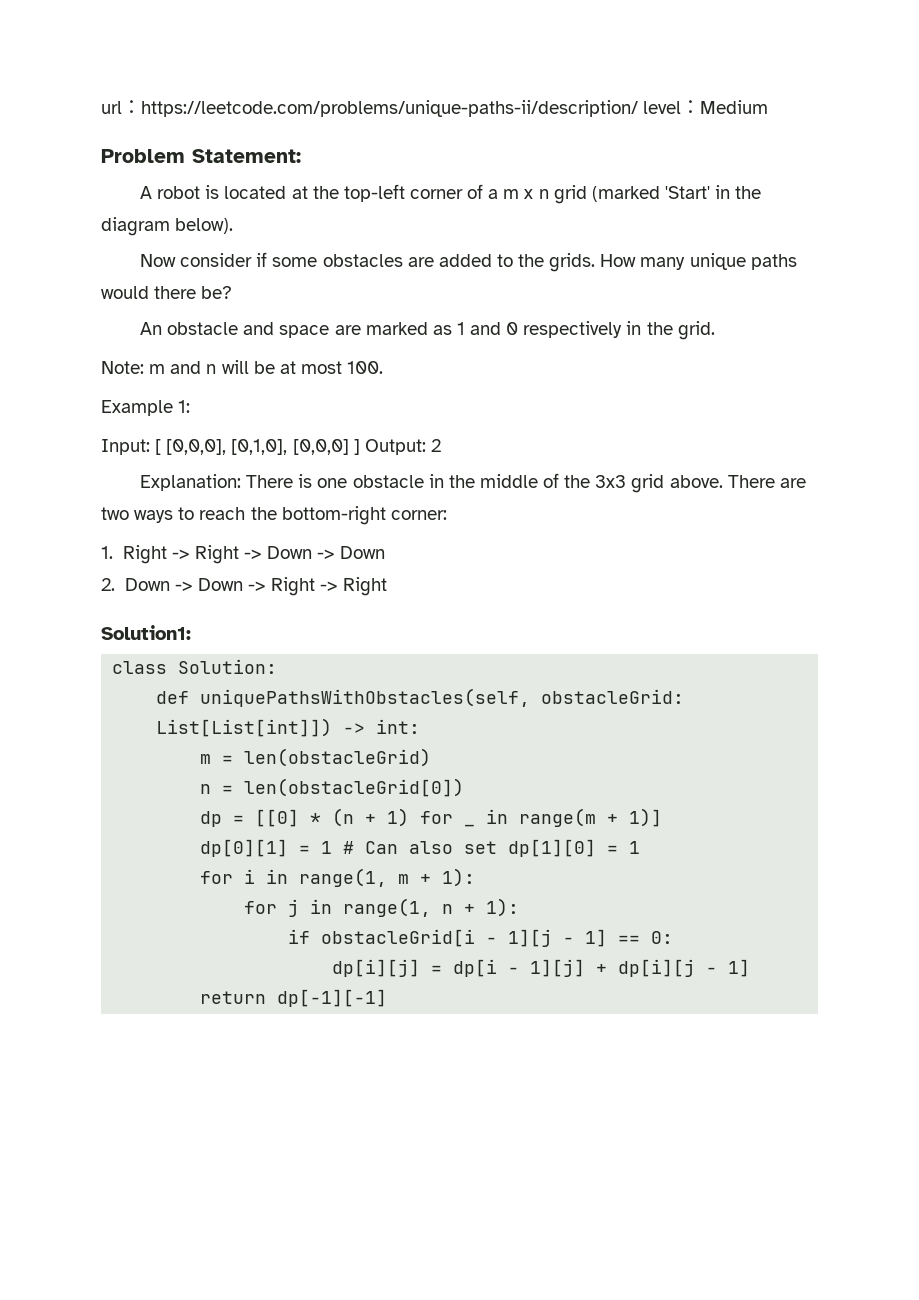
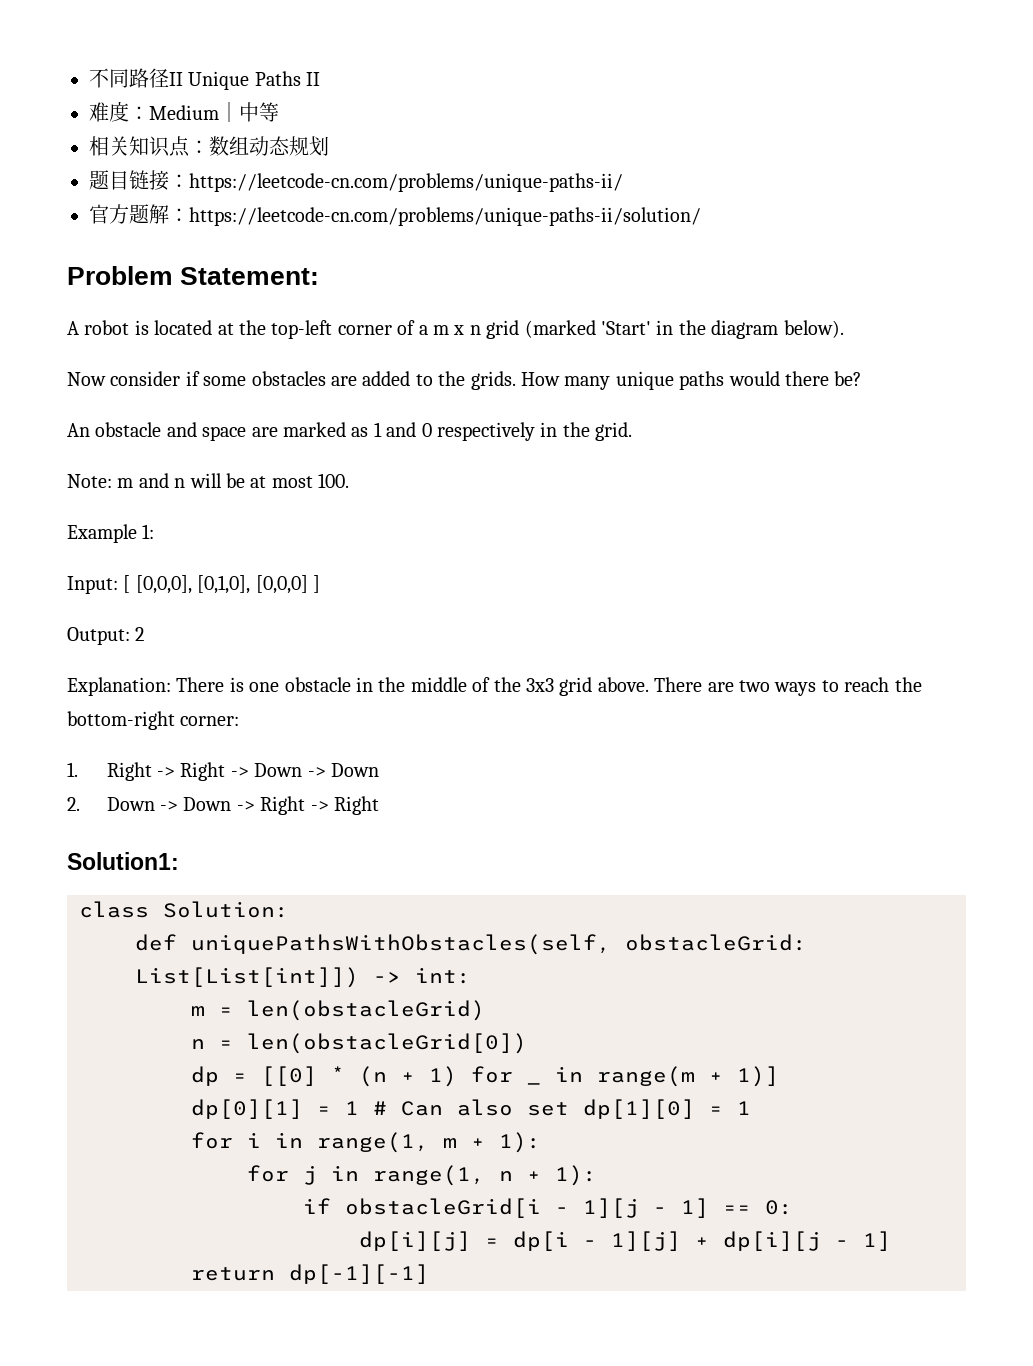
[101,100,769,117] url：https://leetcode.com/problems/unique-paths-ii/description/ level：Medium -> [89,68,321,90] [89,101,279,123] [89,136,329,157] [89,170,623,192] [89,204,701,226] 不同路径II Unique Paths II // 难度：Medium｜中等 // 相关知识点：数组动态规划 // 题目链接：https://leetcode-cn.com/problems/unique-paths-ii/ // 官方题解：https://leetcode-cn.com/problems/unique-paths-ii/solution/
(360, 447) none -> (320, 584) //

